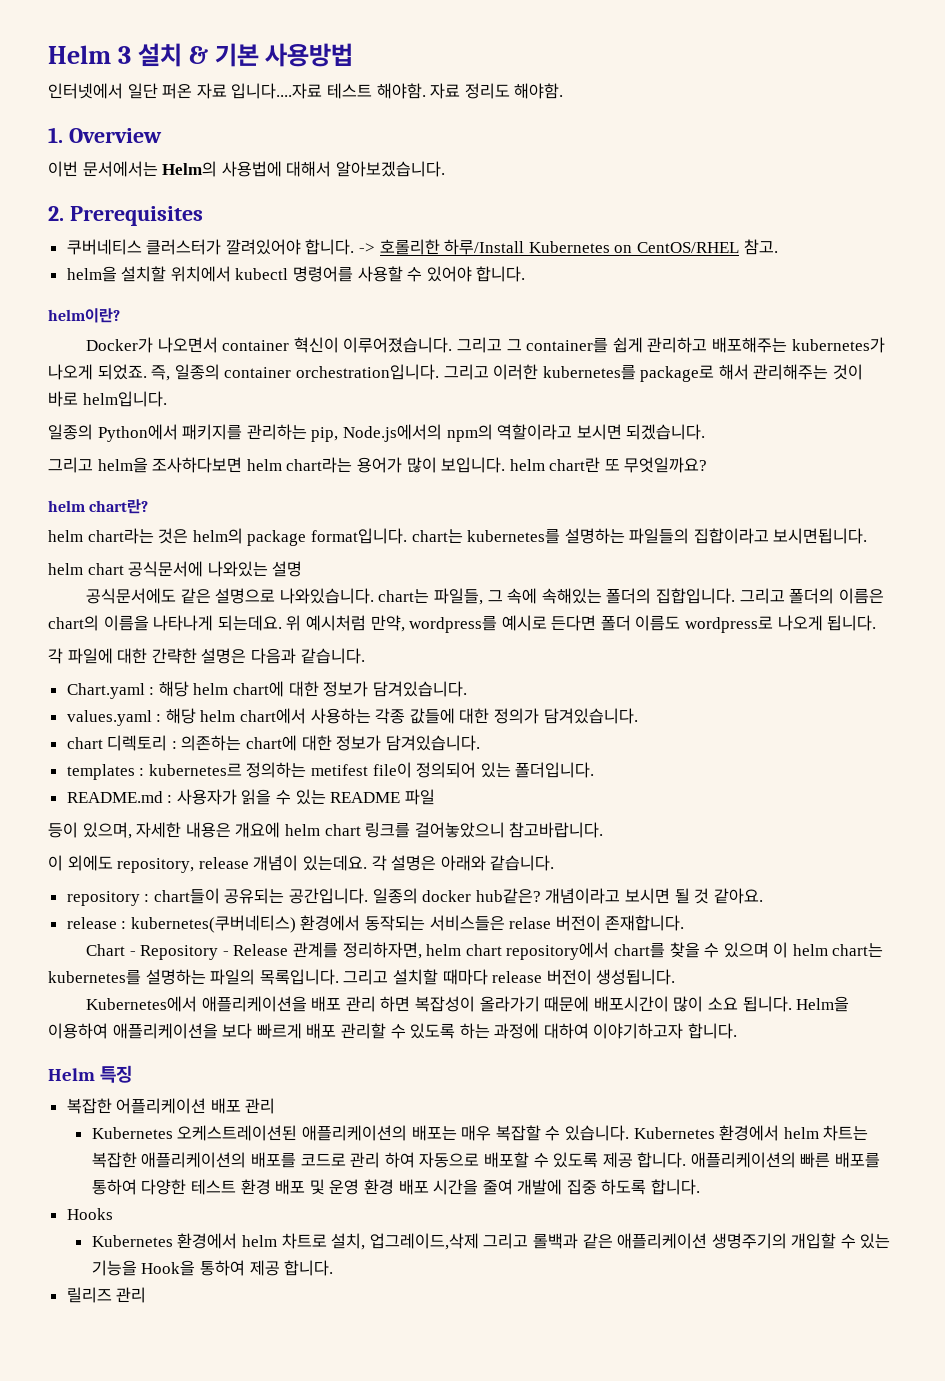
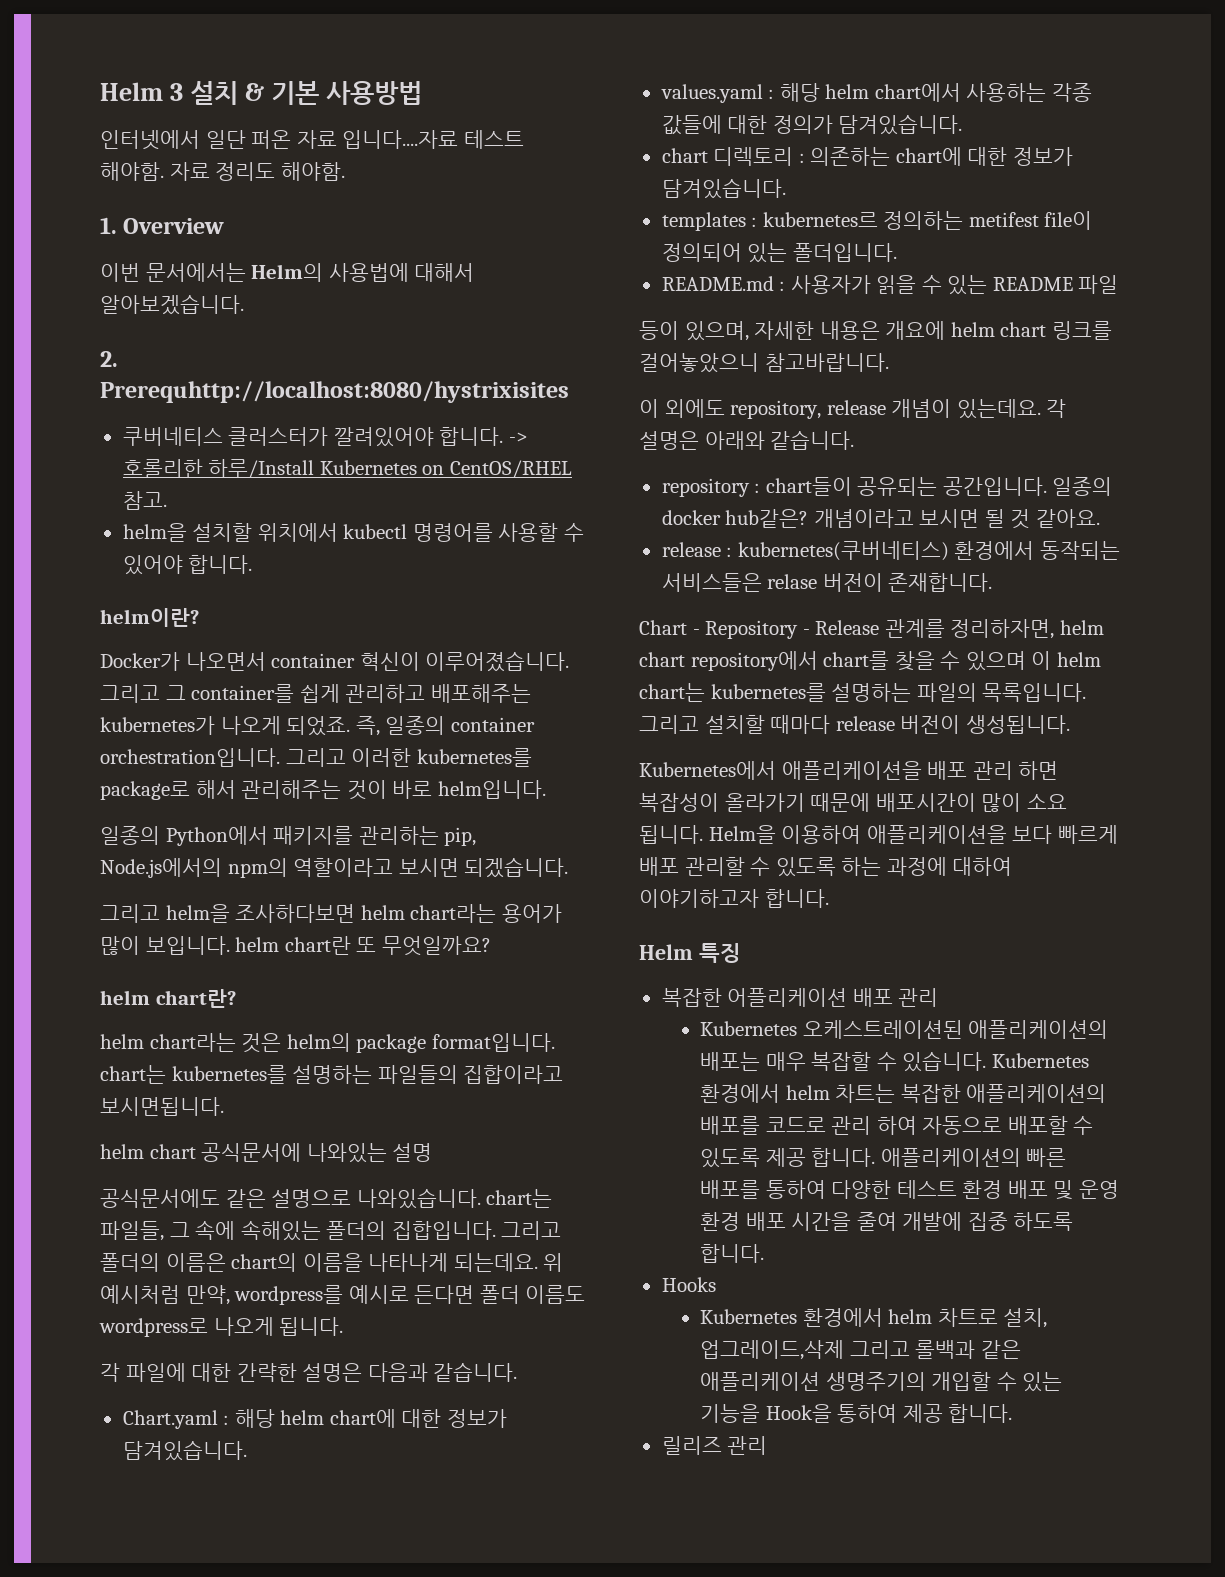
[69,206,203,226] Prerequisites -> [100,381,569,403] Prerequhttp://localhost:8080/hystrixisites

